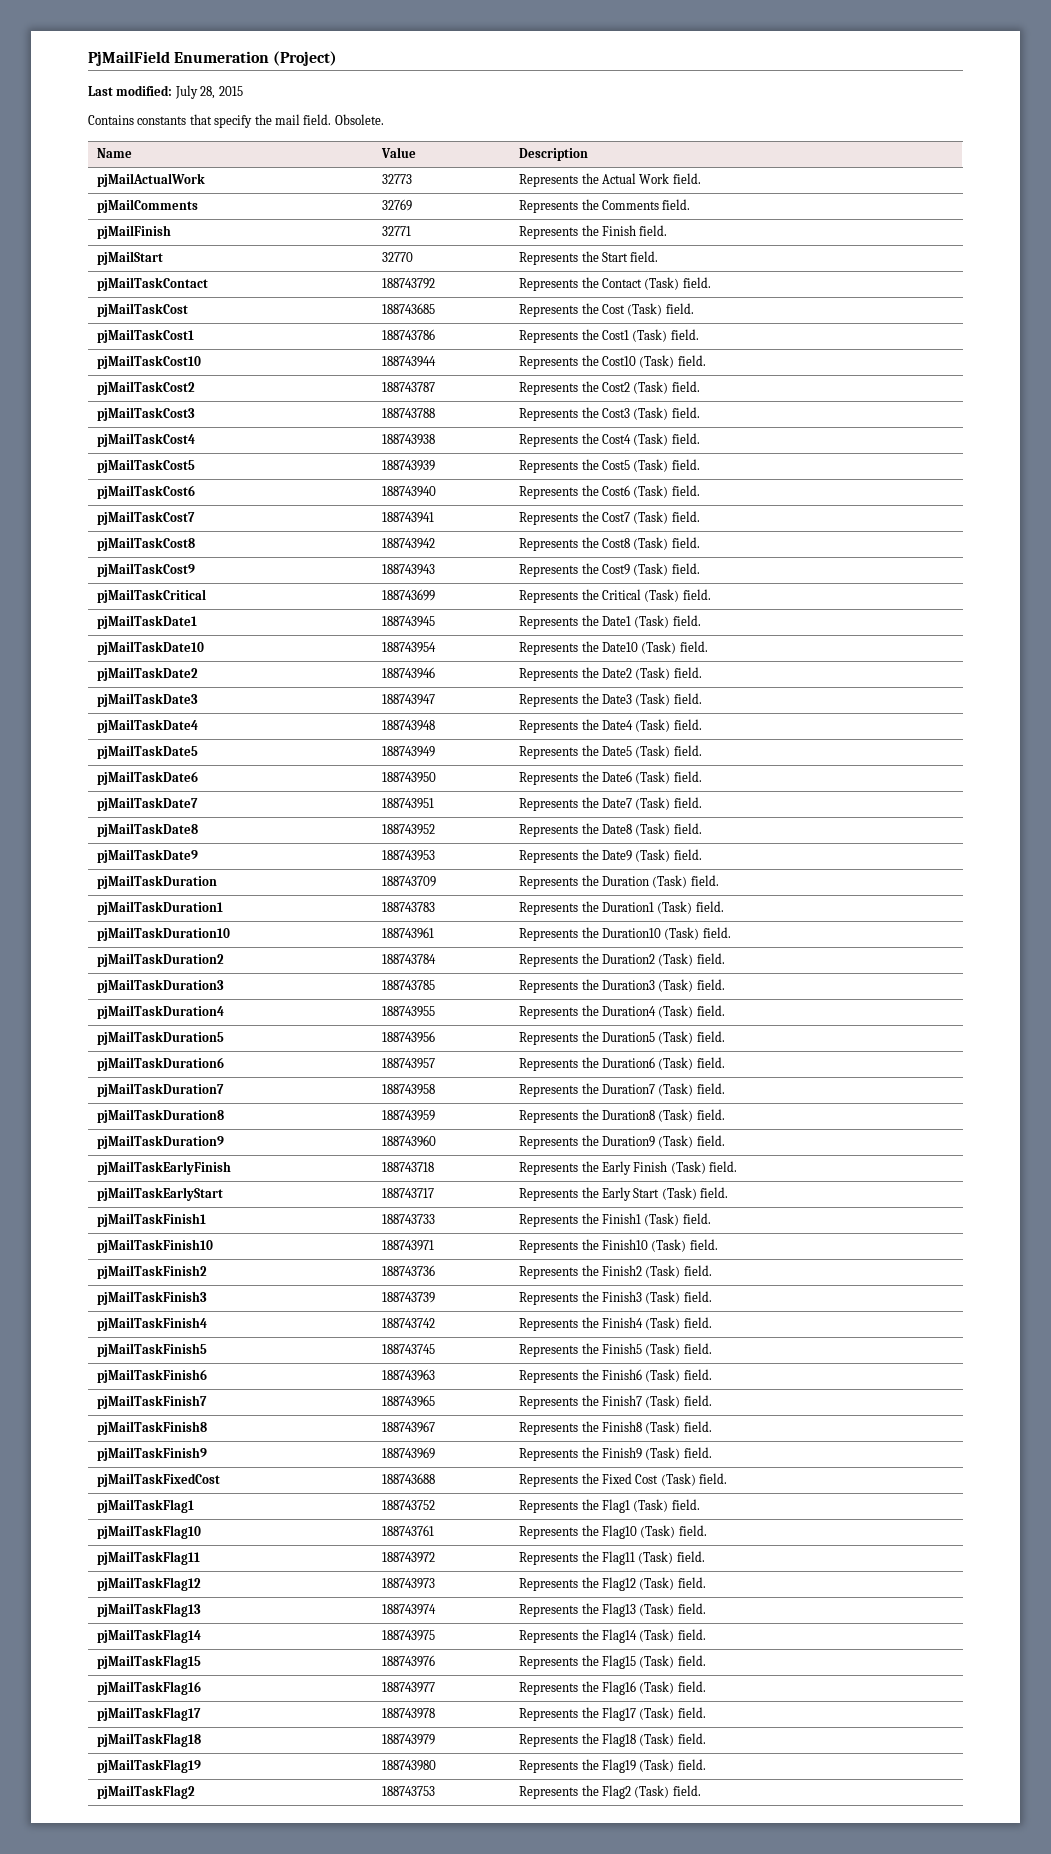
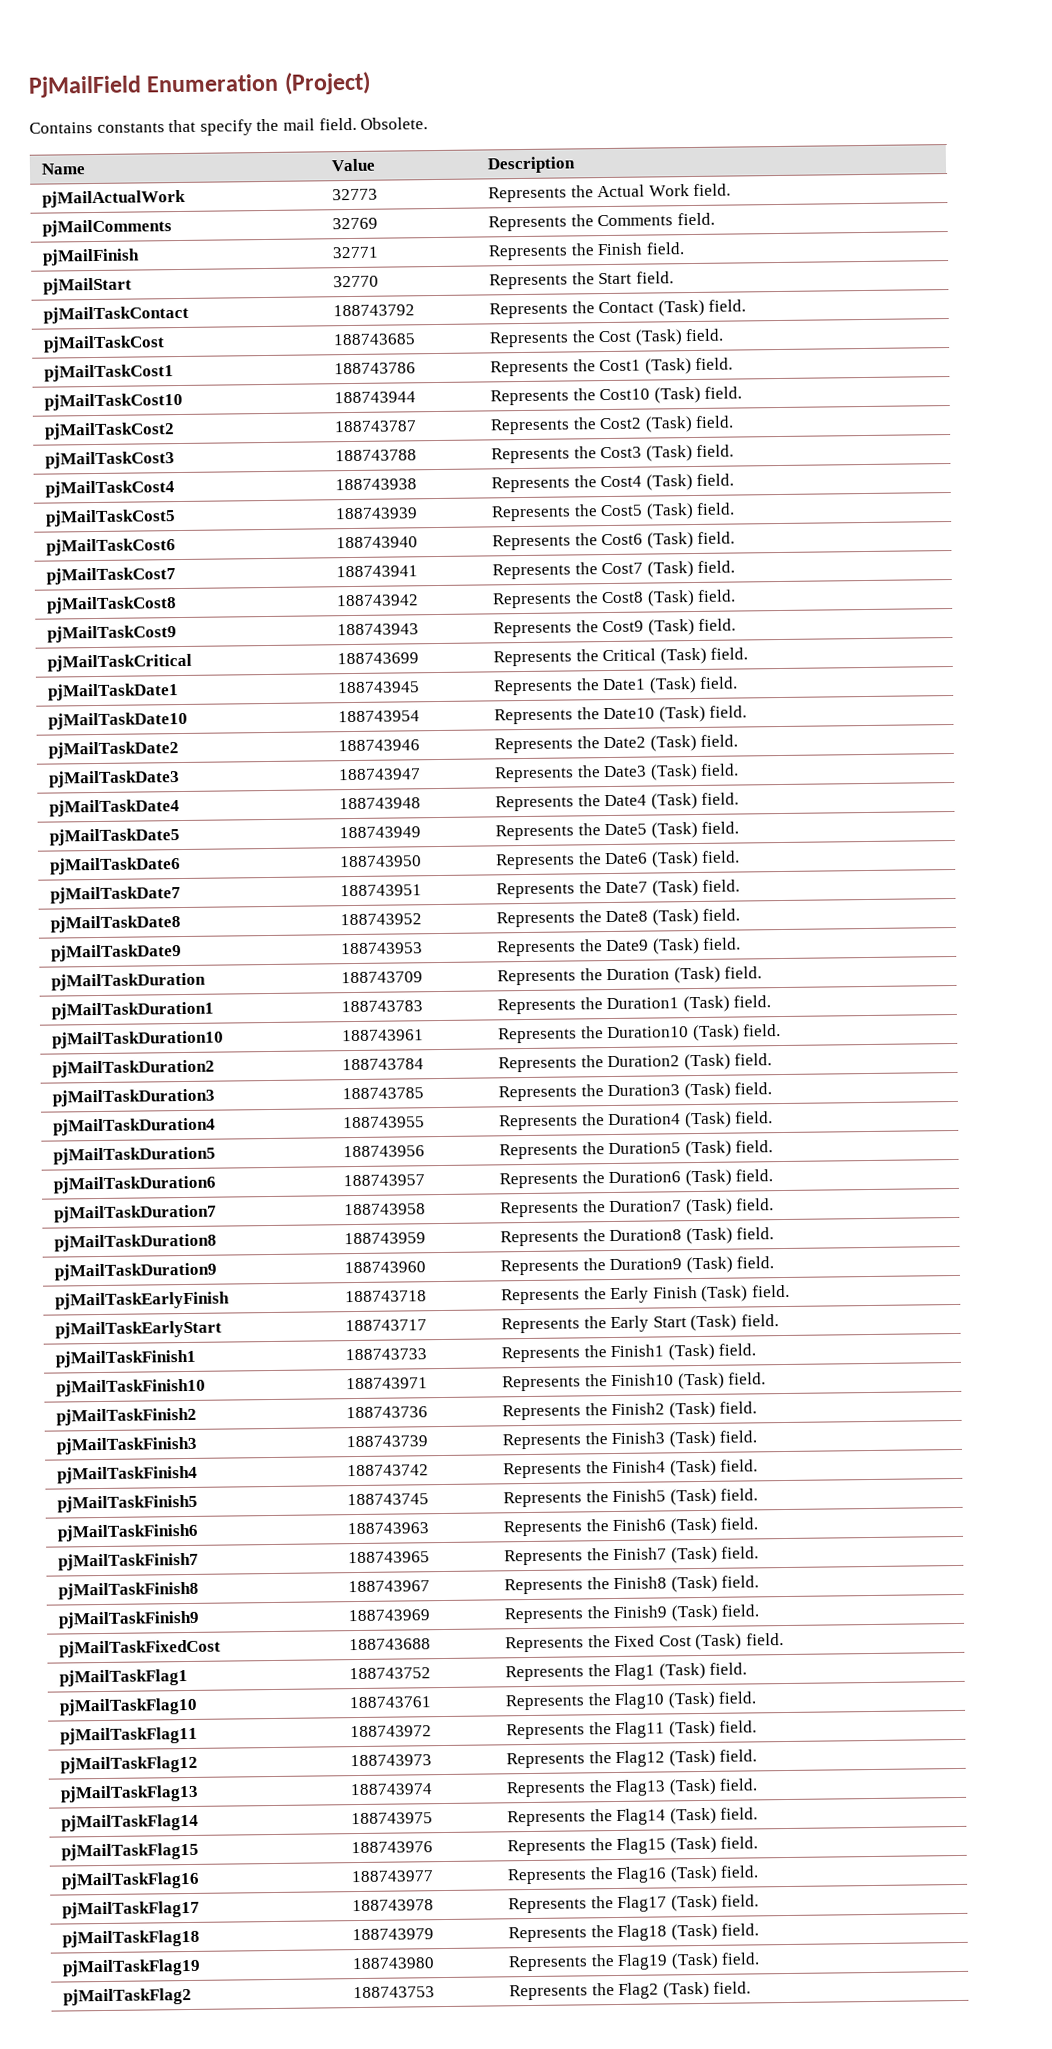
[88,85,243,99] // Last modified: July 28, 2015 -> (371, 83) none

